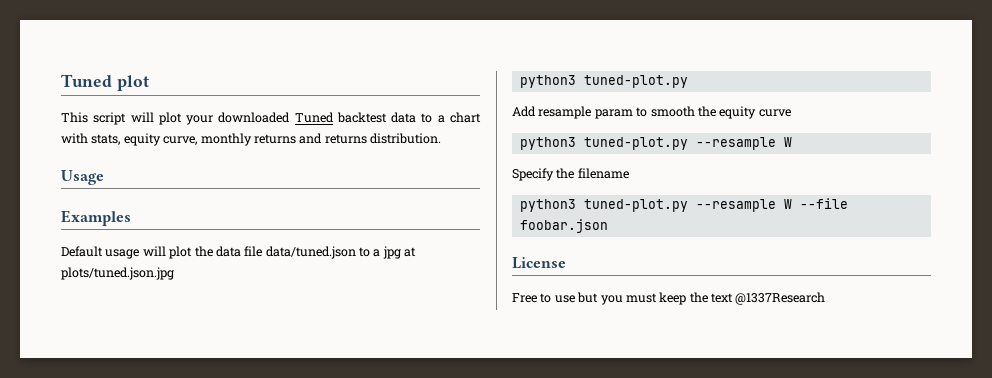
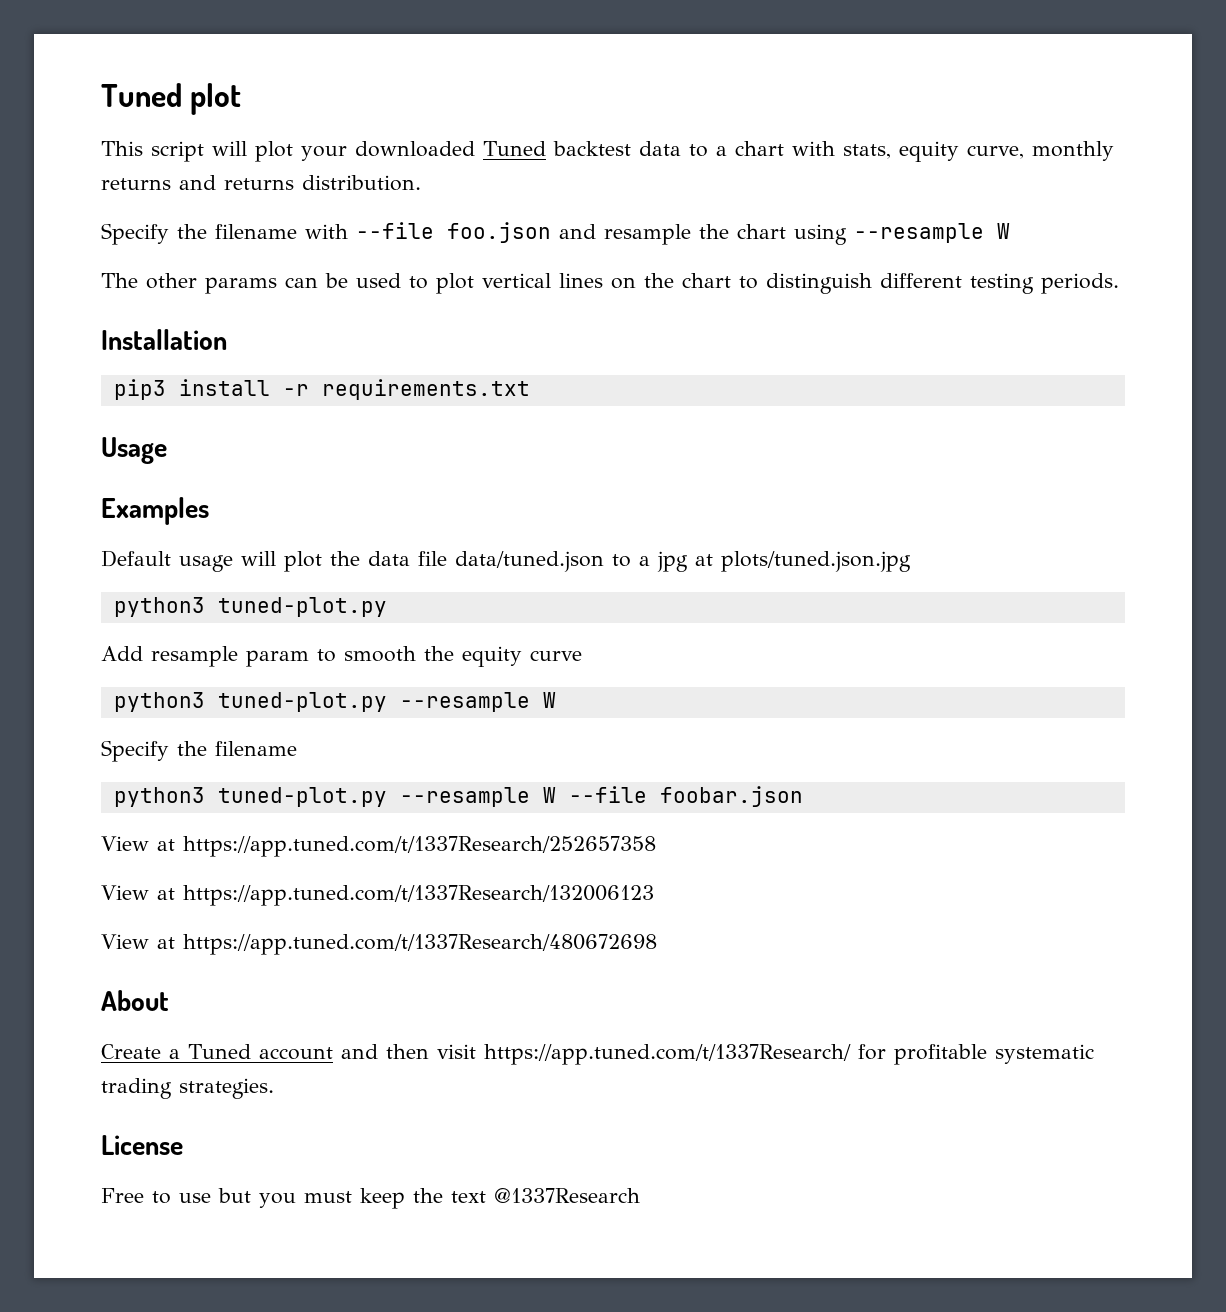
(441, 138) none -> [101,222,1010,245] [101,273,1119,294] [101,329,227,350] [113,379,530,400] // Specify the filename with --file foo.json and resample the chart using --resample W // The other params can be used to plot vertical lines on the chart to distinguish different testing periods. // Installation // pip3 install -r requirements.txt
(608, 226) none -> [101,836,656,857] [101,885,654,906] [101,934,657,955] [101,990,169,1011] [101,1044,1094,1065] [101,1078,274,1099] // View at https://app.tuned.com/t/1337Research/252657358 // View at https://app.tuned.com/t/1337Research/132006123 // View at https://app.tuned.com/t/1337Research/480672698 // About // Create a Tuned account and then visit https://app.tuned.com/t/1337Research/ for profitable systematic trading strategies.

